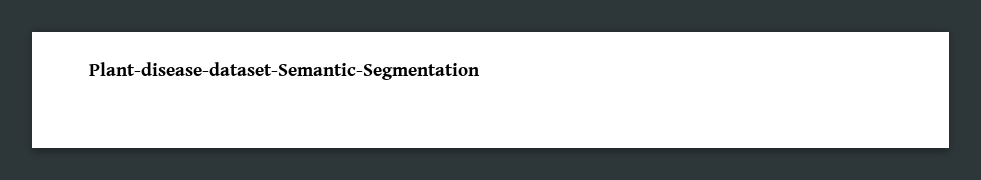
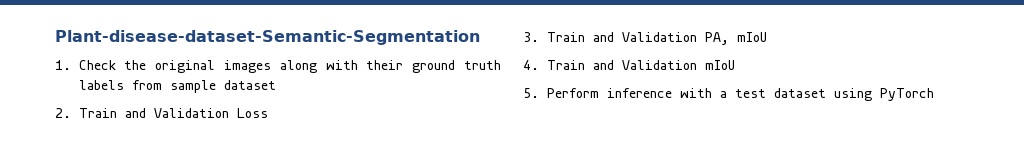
(480, 71) none -> [55,60,502,73] [78,80,276,93] [55,108,268,118] [523,32,767,45] [523,60,735,70] [523,88,934,101] // 1. Check the original images along with their ground truth labels from sample dataset // 2. Train and Validation Loss // 3. Train and Validation PA, mIoU // 4. Train and Validation mIoU // 5. Perform inference with a test dataset using PyTorch

